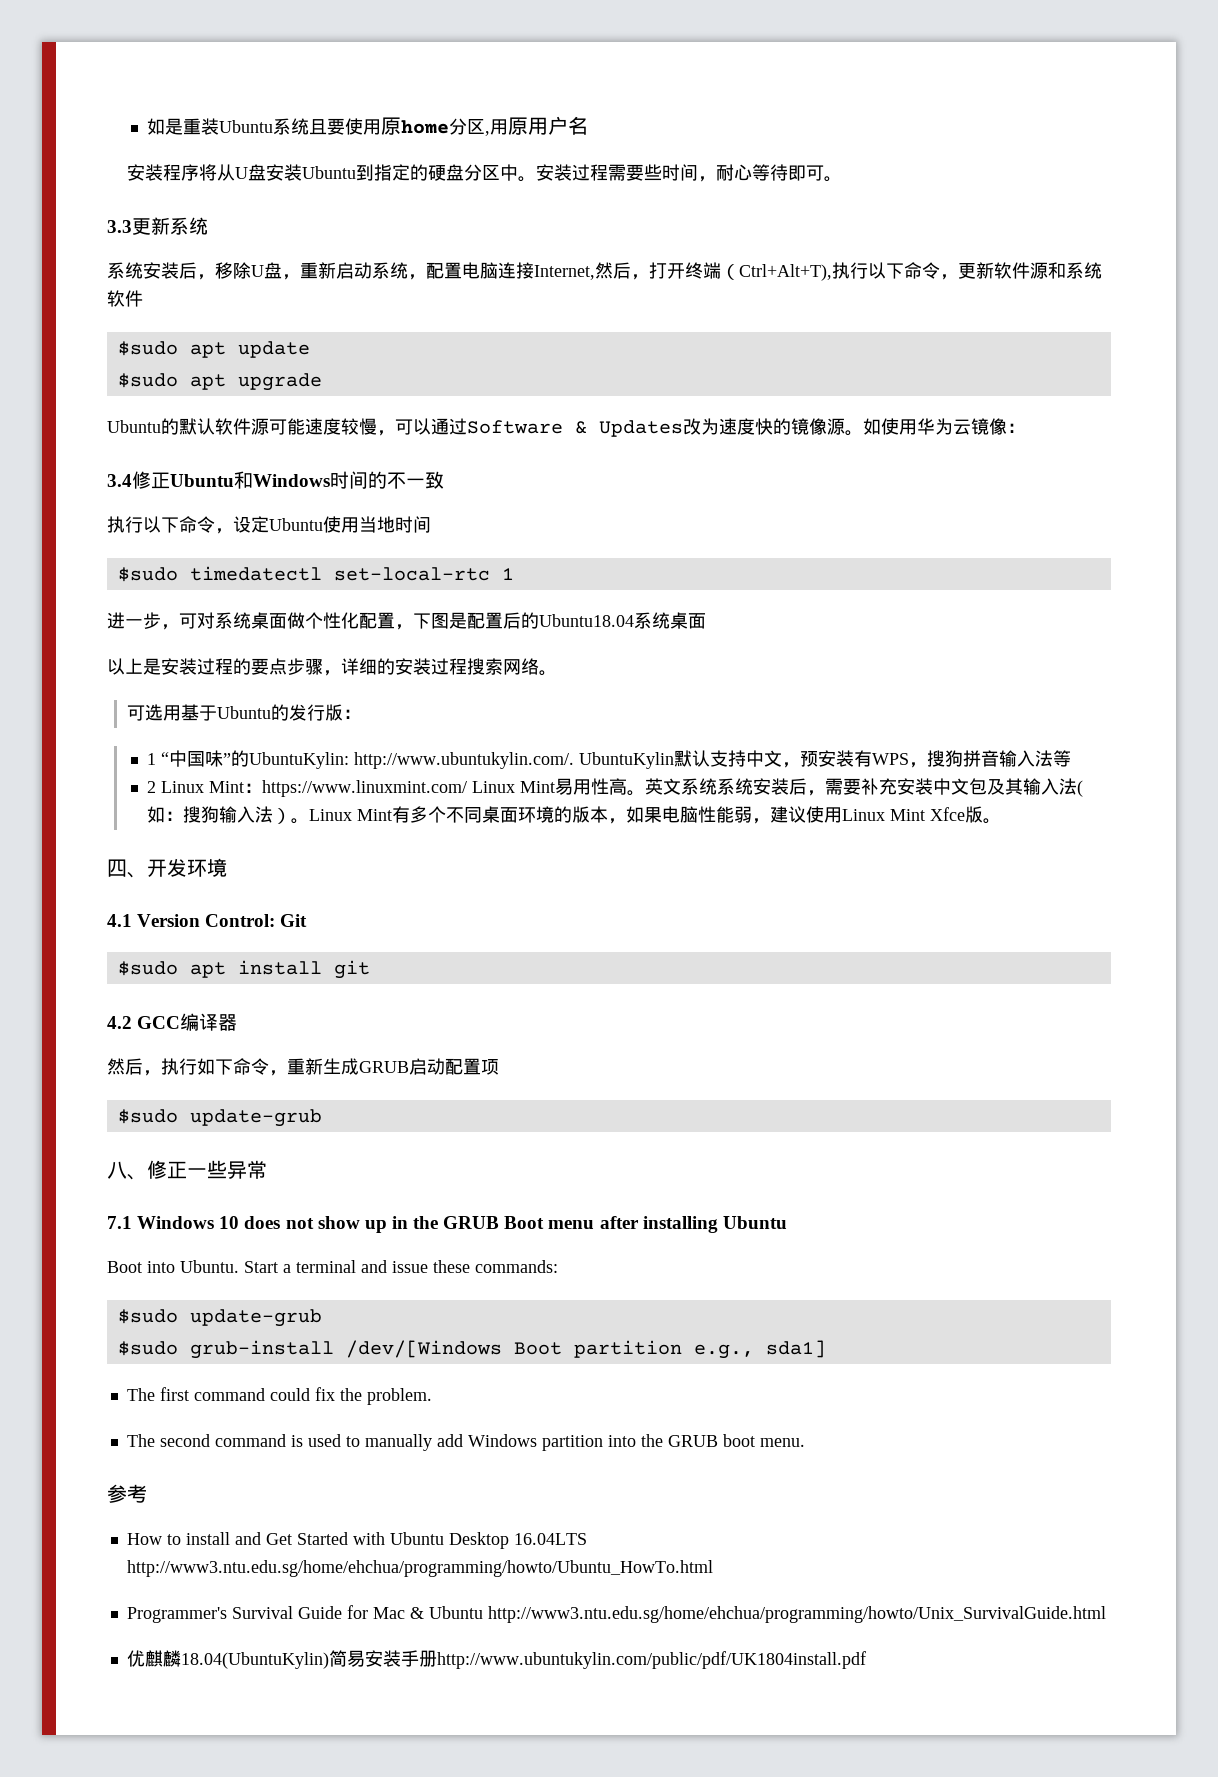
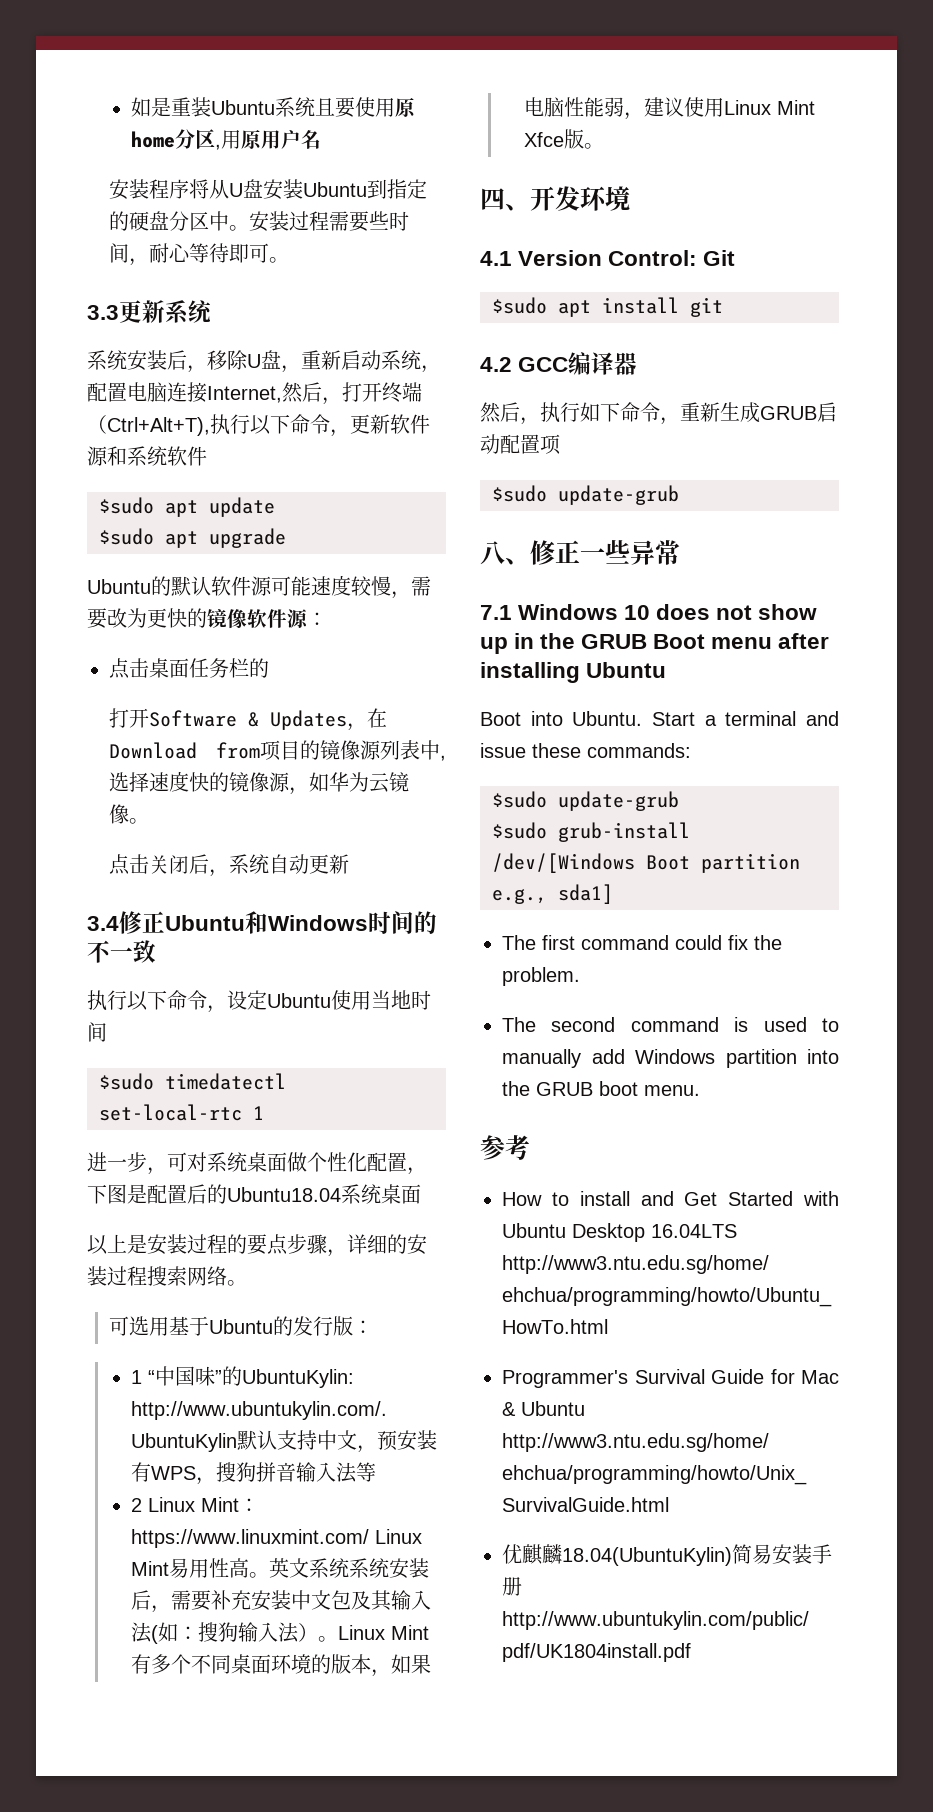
[395,418,719,437] 可以通过Software & Updates改为 -> [411,576,431,596] [87,608,327,629] [109,658,269,679] [109,708,388,731] [109,740,446,761] [109,772,150,792] 需要改为更快的镜像软件源： // 点击桌面任务栏的 // 打开Software & Updates，在Download from项目的镜像源列表中,选择
[845,418,917,436] 。如使用 -> [289,772,330,795] ，如
[1007,423,1025,433] ： -> [129,818,150,824] [109,854,350,877] 。 // 点击关闭后，系统自动更新

